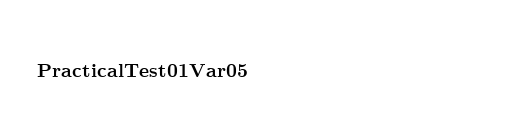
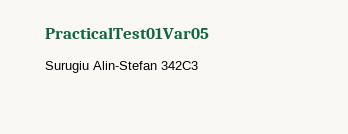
(248, 70) none -> [45,61,198,73] // Surugiu Alin-Stefan 342C3

